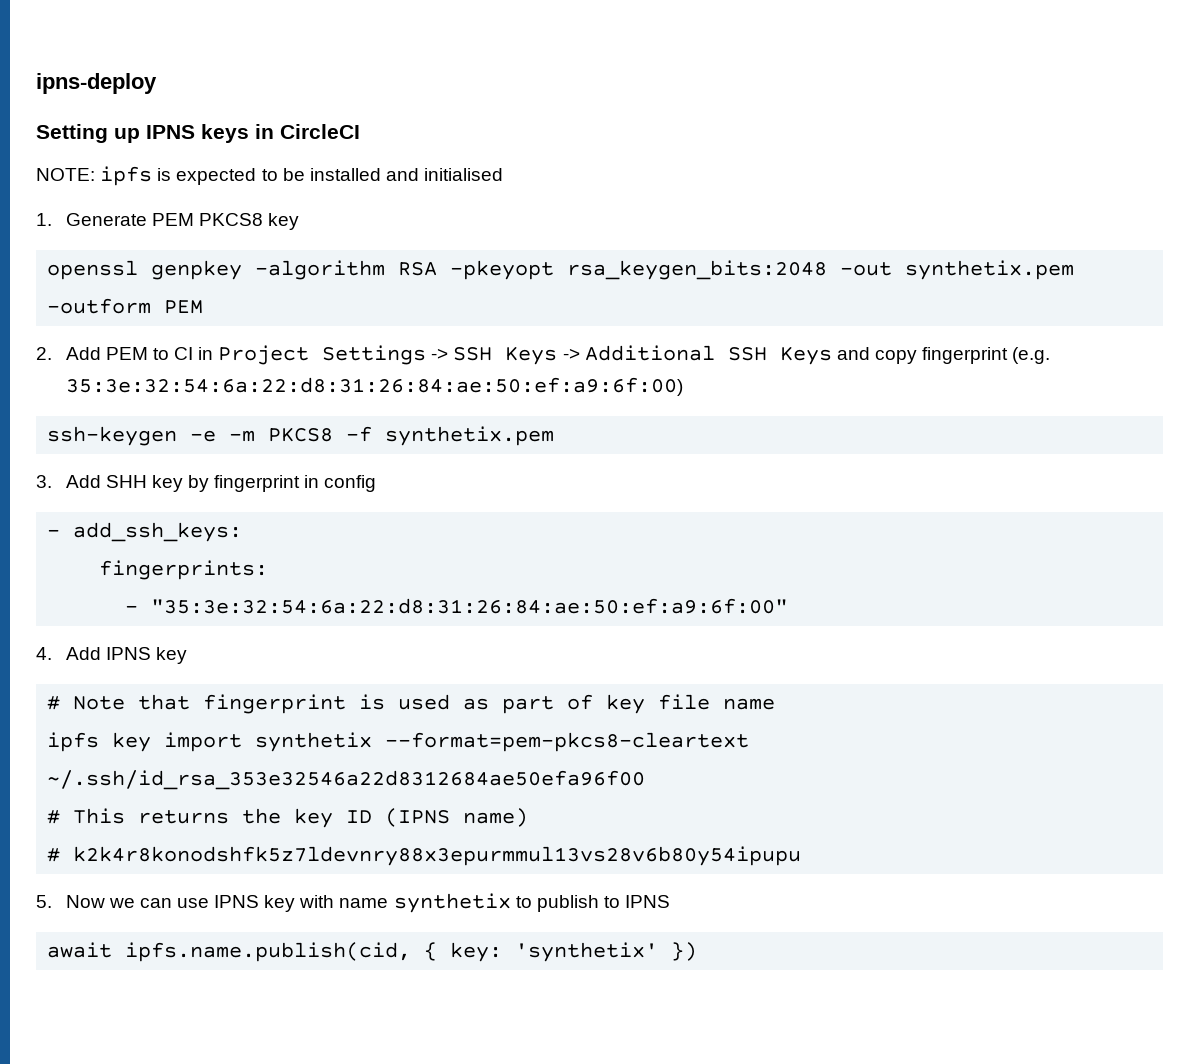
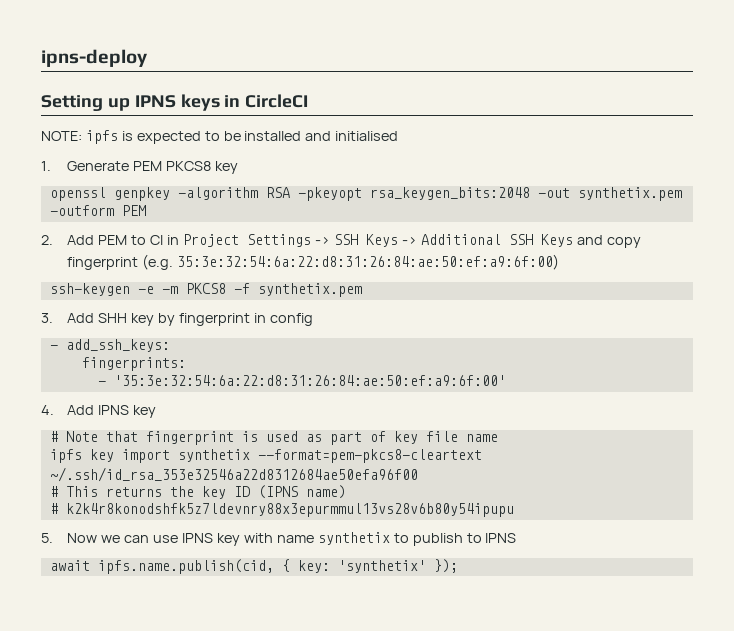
[151,598,789,614] "35:3e:32:54:6a:22:d8:31:26:84:ae:50:ef:a9:6f:00" -> [113,375,506,386] '35:3e:32:54:6a:22:d8:31:26:84:ae:50:ef:a9:6f:00'
[671,942,698,961] }) -> [433,559,458,573] });

